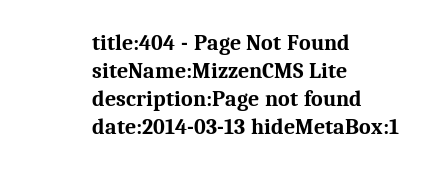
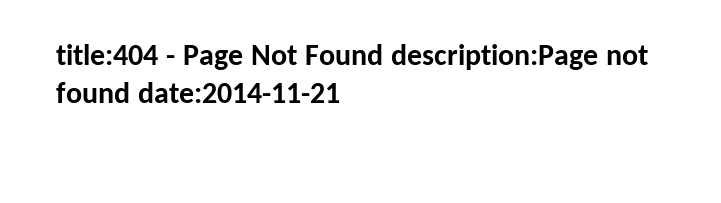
[92,63,347,78] siteName:MizzenCMS Lite -> (383, 54) none
[92,118,399,134] date:2014-03-13 hideMetaBox:1 -> [137,82,340,103] date:2014-11-21

